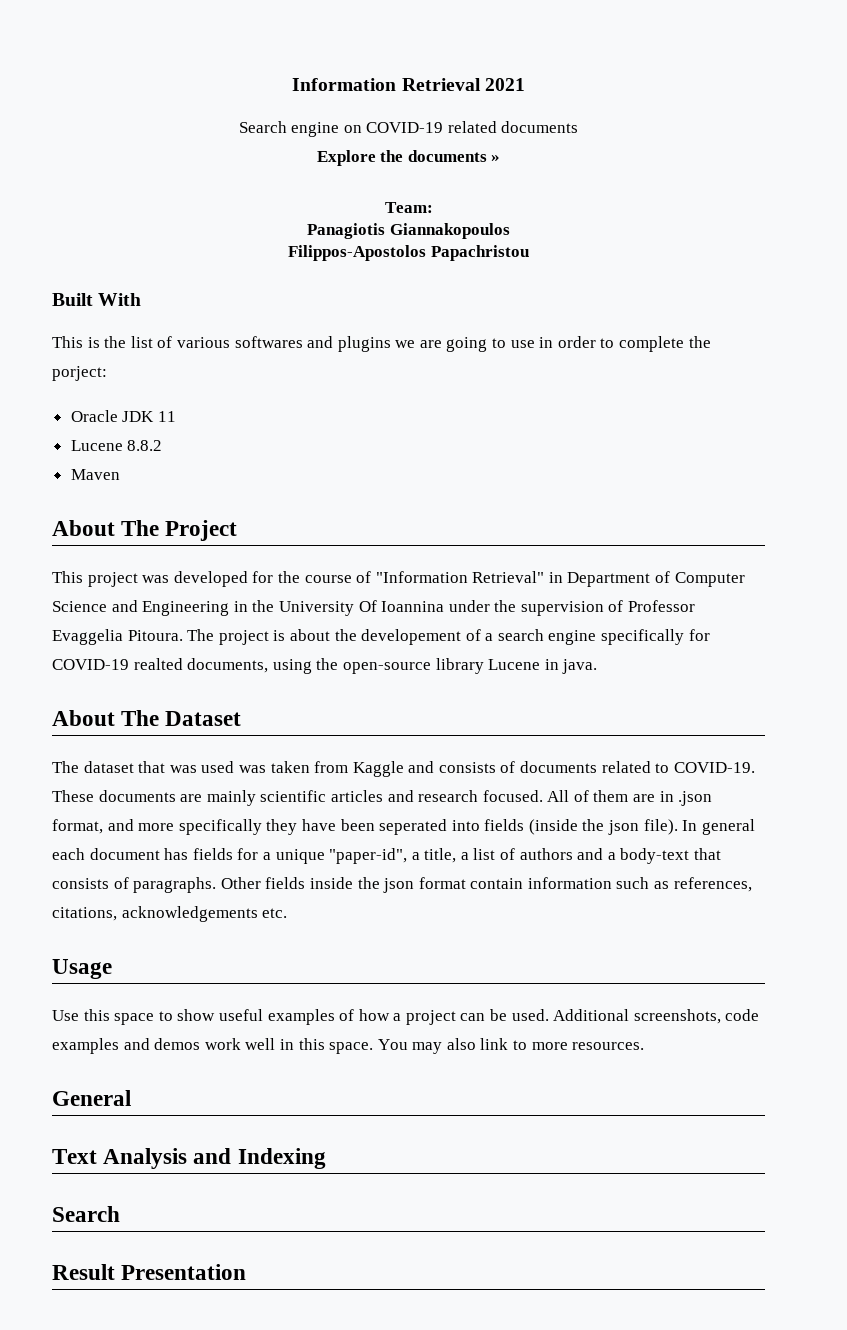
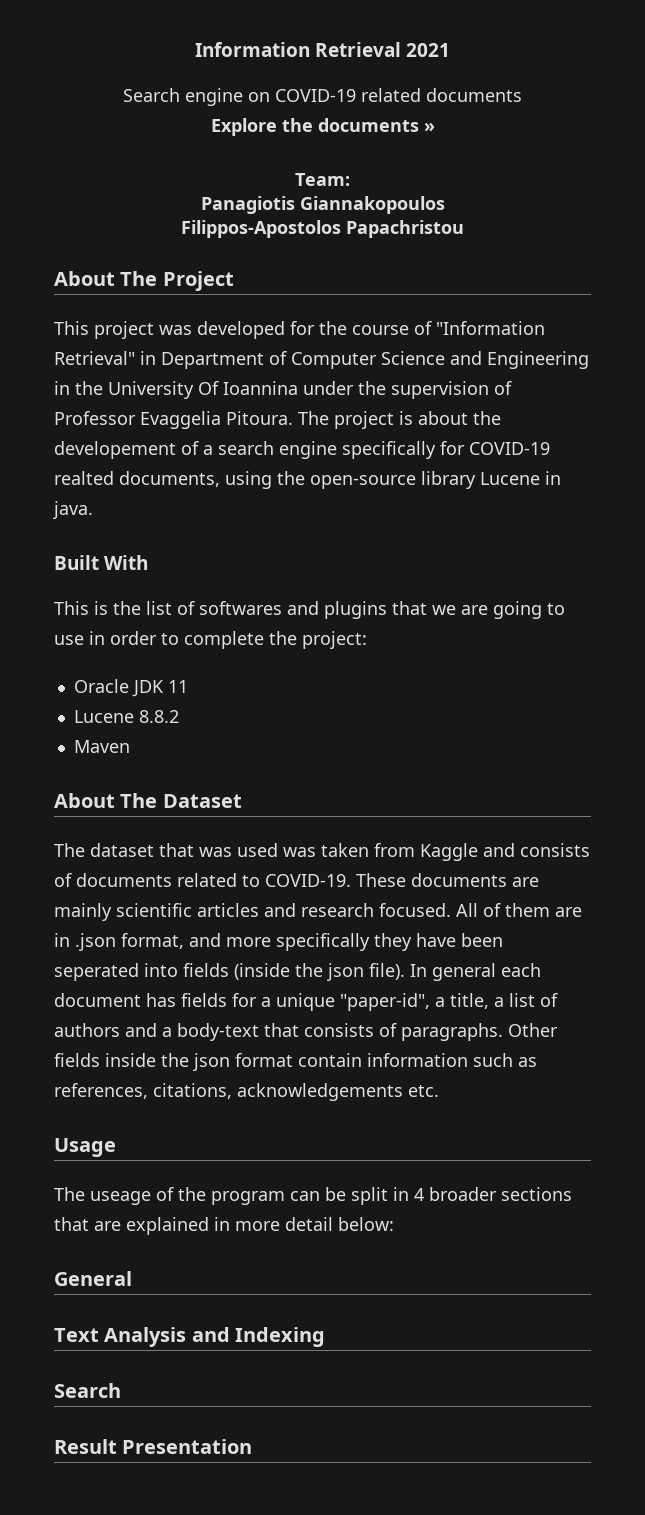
[52,293,142,306] [52,336,711,352] [52,366,107,381] [70,410,176,422] [70,440,163,451] [70,469,120,480] // Built With // This is the list of various softwares and plugins we are going to use in order to complete the porject: // Oracle JDK 11 // Lucene 8.8.2 // Maven -> (464, 229) none
(598, 666) none -> [54,555,149,570] [54,601,565,619] [54,631,367,649] [73,679,188,697] [73,710,179,723] [73,740,130,753] // Built With // This is the list of softwares and plugins that we are going to use in order to complete the project: // Oracle JDK 11 // Lucene 8.8.2 // Maven
[52,1009,760,1025] [52,1038,645,1054] Use this space to show useful examples of how a project can be used. Additional screenshots, code examples and demos work well in this space. You may also link to more resources. -> [54,1187,572,1205] [54,1217,394,1235] The useage of the program can be split in 4 broader sections that are explained in more detail below:

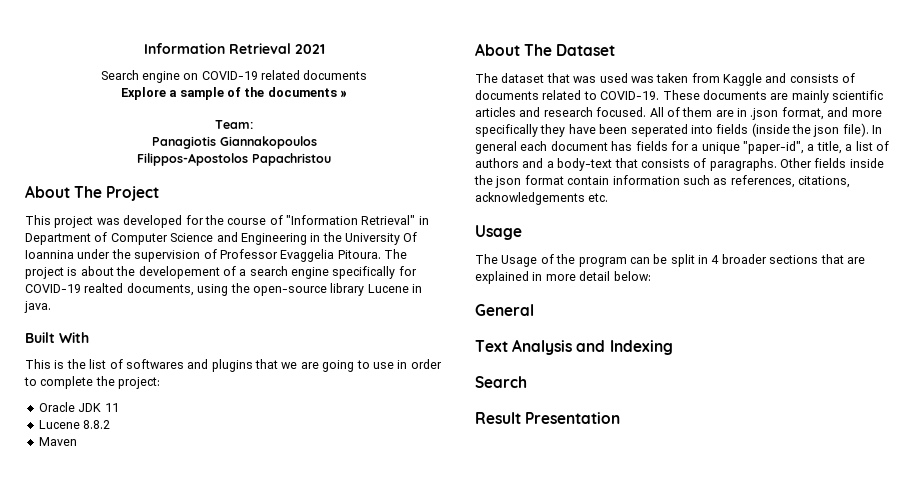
(277, 127) none -> [169,87,241,100] a sample of
[90,1191,151,1205] useage -> [501,255,538,267] Usage

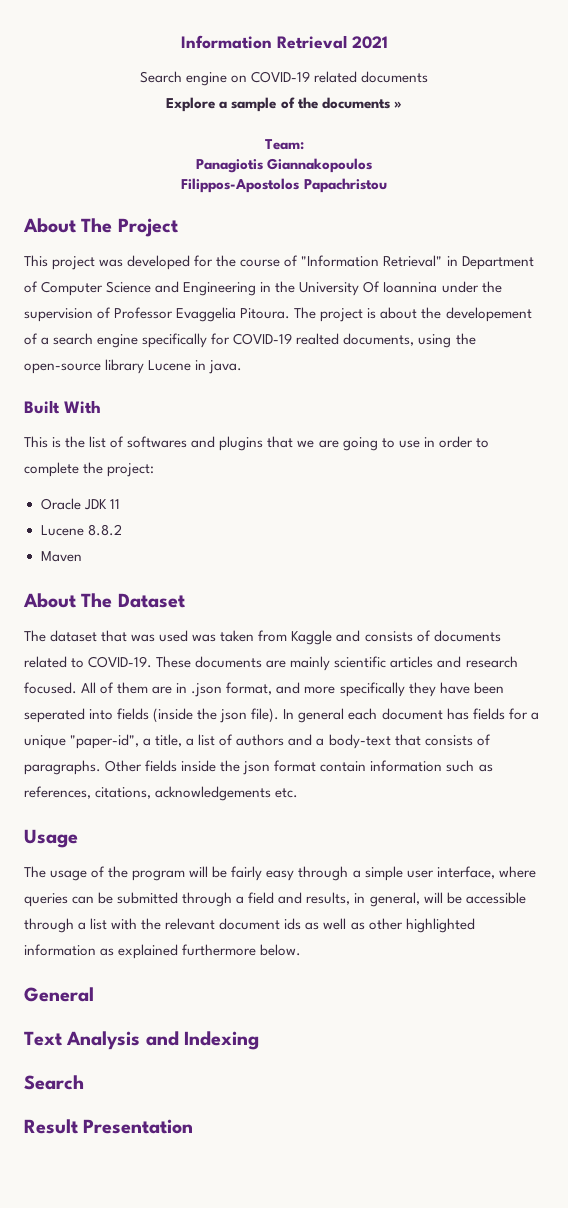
[501,255,538,267] Usage -> [50,870,88,881] usage
[629,254,865,267] [475,271,651,284] can be split in 4 broader sections that are explained in more detail below: -> [189,866,536,881] [24,892,526,907] [24,918,475,933] [24,944,302,959] will be fairly easy through a simple user interface, where queries can be submitted through a field and results, in general, will be accessible through a list with the relevant document ids as well as other highlighted information as explained furthermore below.

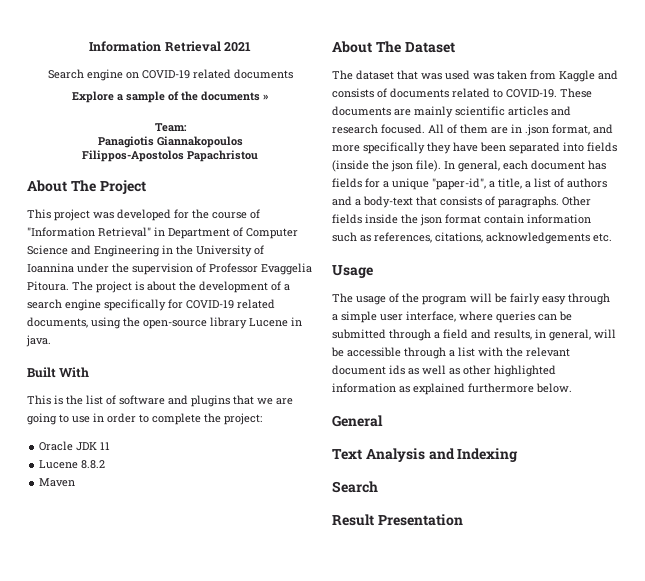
[363,281,381,293] Of -> [254,245,264,255] of
[445,307,532,322] developement -> [199,281,268,293] development
[296,333,340,345] realted -> [237,299,275,309] related
[127,436,188,448] softwares -> [119,395,165,405] software
[24,708,85,723] seperated -> [509,142,560,154] separated
[298,708,345,723] general -> [458,160,500,172] general,

